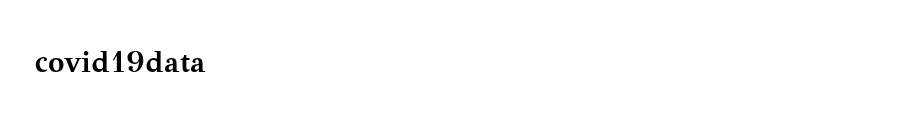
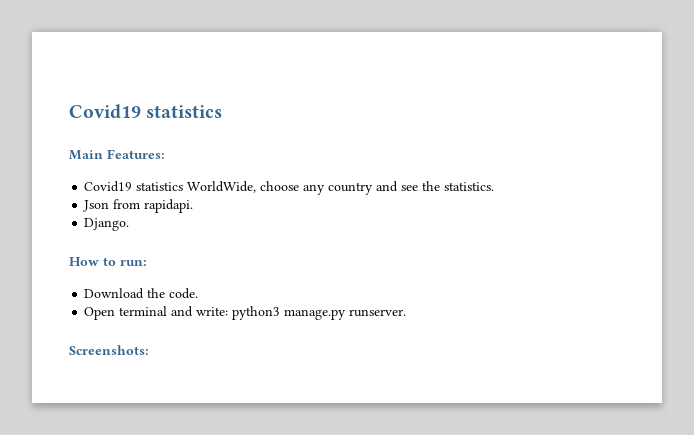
[35,51,206,73] covid19data -> [69,104,223,119] [69,149,165,160] [84,181,495,195] [83,199,194,213] [84,218,130,231] [69,257,147,266] [84,288,199,299] [84,306,407,320] [69,345,149,355] Covid19 statistics // Main Features: // Covid19 statistics WorldWide, choose any country and see the statistics. // Json from rapidapi. // Django. // How to run: // Download the code. // Open terminal and write: python3 manage.py runserver. // Screenshots:

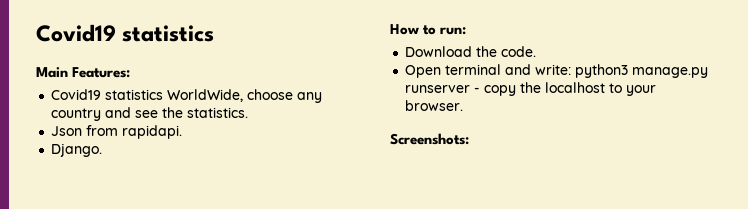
[349,309,407,317] runserver. -> [405,82,657,96] [405,100,464,111] runserver - copy the localhost to your browser.

